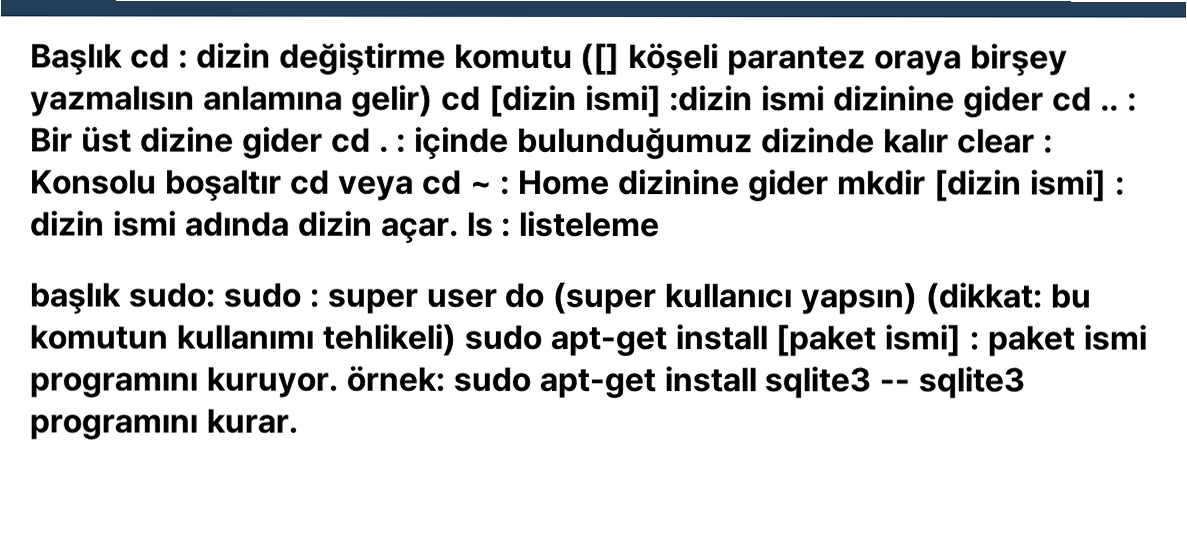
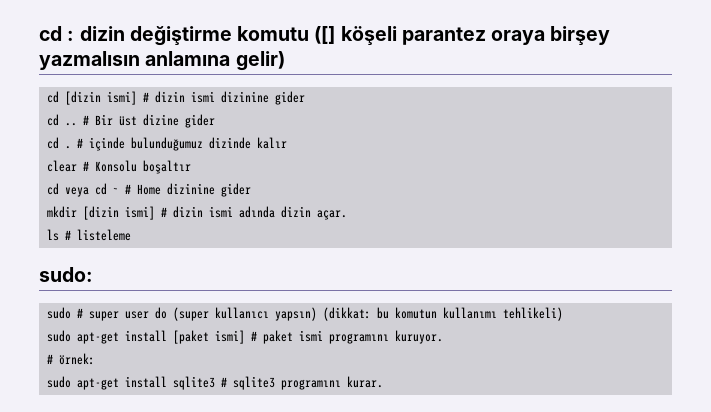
[30,43,123,76] Başlık -> (39, 33) none
(433, 100) none -> (285, 61) //
[669,85,754,112] :dizin -> [142,91,185,103] # dizin
(1045, 101) none -> (305, 98) //
[1126,92,1137,112] : -> [82,115,89,125] #
(323, 142) none -> (215, 121) //
[396,133,407,153] : -> [76,138,83,148] #
[957,128,1053,154] clear : -> [46,160,89,172] // clear #
(282, 185) none -> (191, 167) //
[500,175,511,195] : -> [124,184,131,194] #
(830, 185) none -> (251, 190) //
[1114,176,1125,196] : -> [160,207,167,217] #
[466,211,512,237] ls : -> [46,229,71,241] // ls #
[29,282,121,315] başlık -> (131, 235) none
[222,282,319,308] sudo : -> [46,307,83,319] // sudo #
(456, 339) none -> (563, 314) //
[969,331,980,351] : -> [250,331,257,341] #
(338, 382) none -> [46,354,53,364] // #
(445, 378) none -> (95, 359) //
[879,379,911,392] -- -> [220,377,227,387] #

